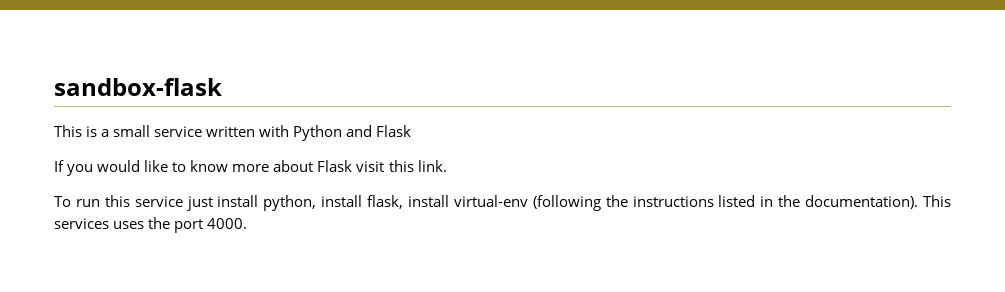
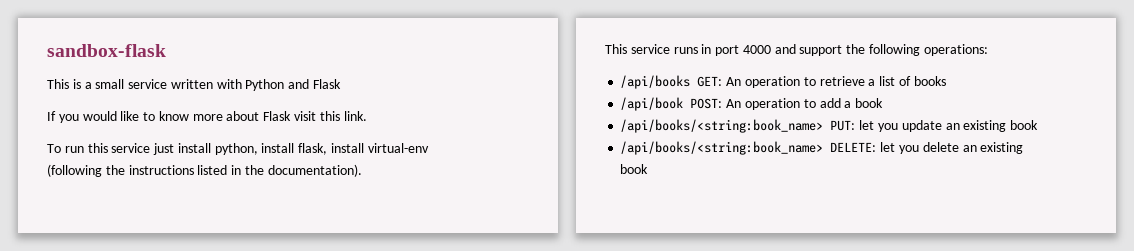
[923,195,952,207] [54,217,248,233] This services uses the port 4000. -> [605,44,988,56] [620,75,946,89] [620,97,884,111] [620,119,1039,133] [620,141,1024,155] [620,164,649,174] // This service runs in port 4000 and support the following operations: // /api/books GET: An operation to retrieve a list of books // /api/book POST: An operation to add a book // /api/books/<string:book_name> PUT: let you update an existing book // /api/books/<string:book_name> DELETE: let you delete an existing book

